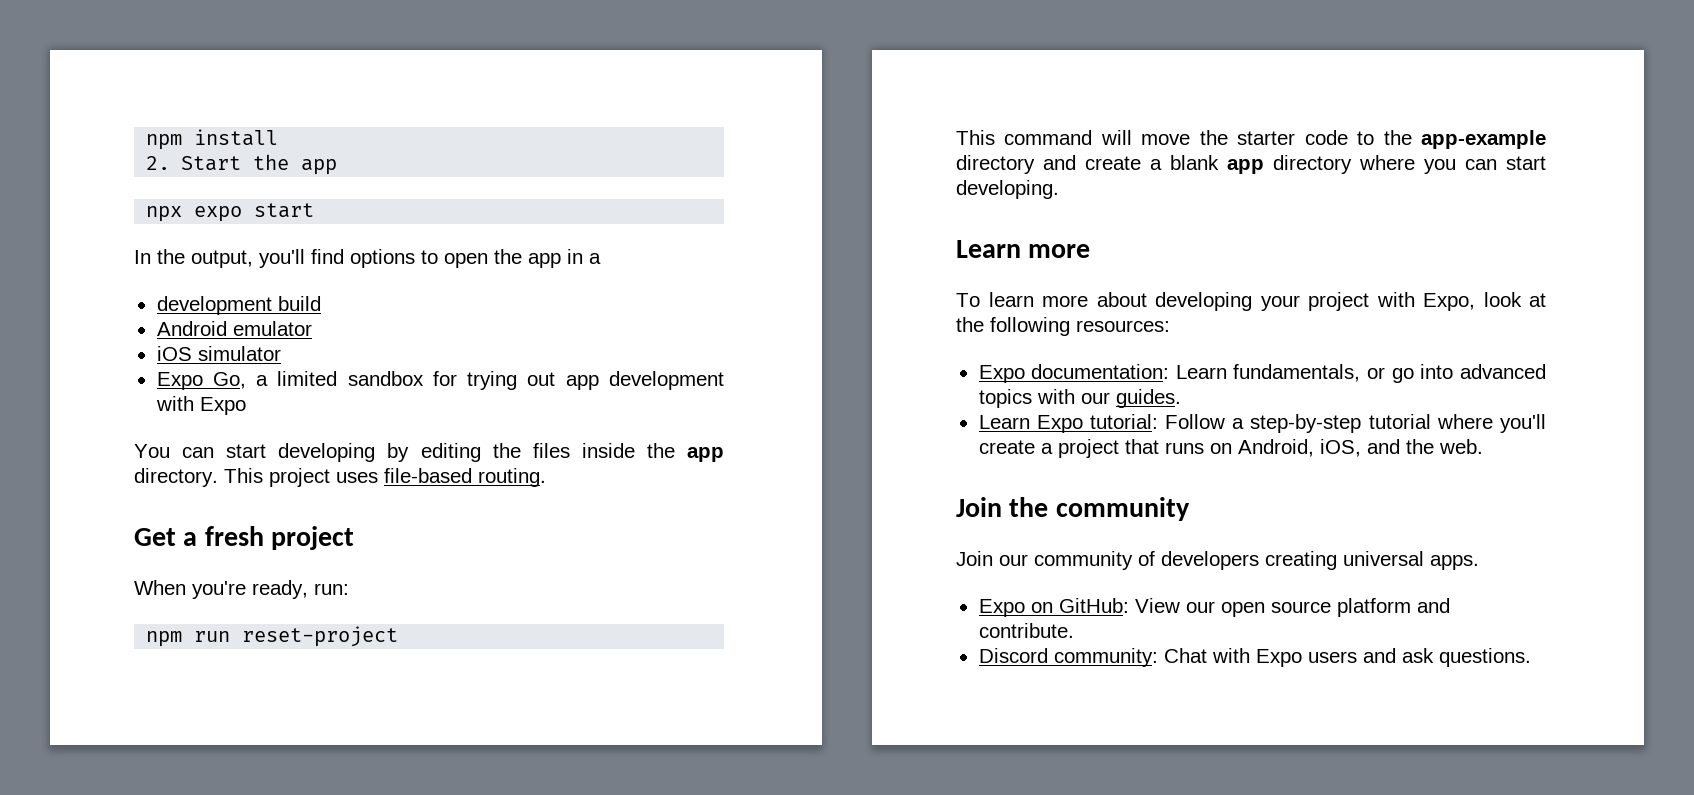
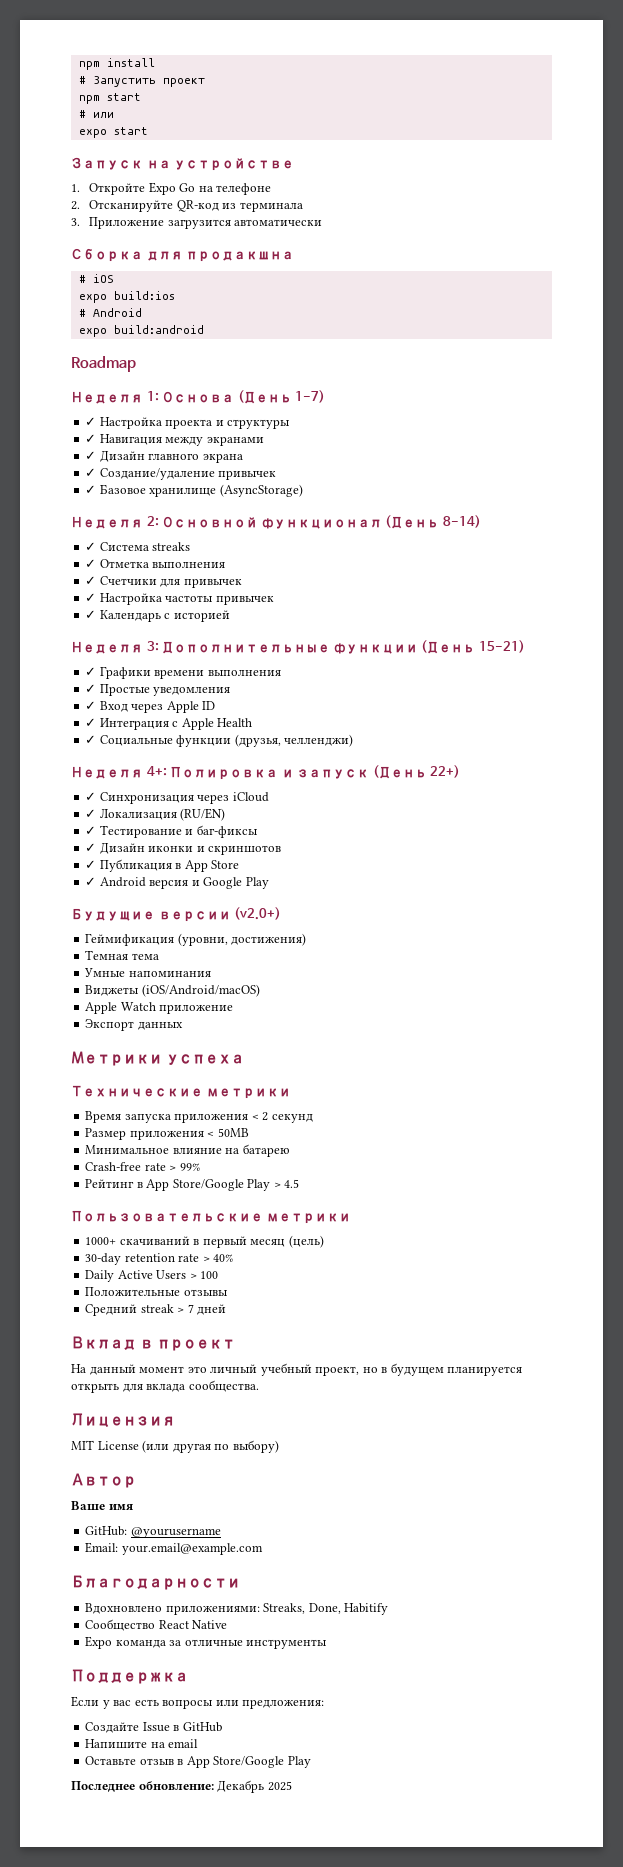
[146,154,337,175] [146,203,315,222] [134,249,601,268] [156,296,321,315] [156,321,312,336] [156,346,281,361] [156,371,725,390] [155,396,246,415] [134,443,725,462] [134,468,546,487] [134,526,355,550] [134,580,349,599] [146,626,399,647] [956,130,1546,149] [956,155,1546,174] [956,180,1059,199] [956,240,1091,258] [956,292,1546,311] [956,317,1170,336] [978,364,1546,383] [978,389,1181,408] [978,414,1546,433] [978,439,1483,458] [956,497,1190,521] [956,551,1479,570] [978,598,1450,617] [978,623,1074,638] [978,648,1531,667] 2. Start the app // npx expo start // In the output, you'll find options to open the app in a // development build // Android emulator // iOS simulator // Expo Go, a limited sandbox for trying out app development with Expo // You can start developing by editing the files inside the app directory. This project uses file-based routing. // Get a fresh project // When you're ready, run: // npm run reset-project // This command will move the starter code to the app-example directory and create a blank app directory where you can start developing. // Learn more // To learn more about developing your project with Expo, look at the following resources: // Expo documentation: Learn fundamentals, or go into advanced topics with our guides. // Learn Expo tutorial: Follow a step-by-step tutorial where you'll create a project that runs on Android, iOS, and the web. // Join the community // Join our community of developers creating universal apps. // Expo on GitHub: View our open source platform and contribute. // Discord community: Chat with Expo users and ask questions. -> [78,76,205,87] [78,93,141,104] [78,110,114,119] [78,127,148,138] [71,157,295,171] [71,182,272,195] [71,200,303,212] [71,217,323,229] [71,248,295,262] [78,274,114,283] [78,291,175,303] [78,308,142,317] [78,325,204,337] [71,356,136,372] [71,390,326,404] [85,417,291,429] [85,434,264,446] [85,450,243,463] [85,468,277,480] [85,484,303,497] [71,515,481,529] [85,542,191,551] [85,559,226,568] [85,576,242,588] [85,593,274,605] [85,610,230,622] [71,640,525,654] [85,667,281,679] [85,684,231,696] [85,701,216,713] [85,718,253,730] [85,734,354,747] [71,765,461,780] [85,792,269,804] [85,808,226,821] [85,825,258,838] [85,842,282,855] [85,859,240,872] [85,877,269,889] [71,907,282,922] [85,933,307,946] [85,950,159,960] [84,968,211,977] [85,984,260,997] [85,1002,234,1014] [85,1019,183,1031] [71,1051,244,1066] [71,1085,291,1099] [85,1111,313,1123] [85,1128,249,1140] [85,1144,290,1157] [85,1162,200,1171] [85,1179,300,1191] [71,1210,351,1224] [85,1235,324,1248] [85,1253,234,1265] [85,1270,219,1282] [85,1287,228,1296] [85,1304,227,1316] [71,1336,235,1351] [71,1363,523,1376] [71,1380,259,1393] [71,1413,175,1428] [71,1440,279,1453] [71,1473,136,1488] [71,1501,134,1510] [85,1526,221,1538] [85,1542,263,1555] [71,1575,240,1590] [85,1603,389,1615] [85,1619,228,1631] [85,1636,328,1649] [71,1669,188,1684] [71,1696,325,1709] [85,1722,222,1733] [85,1739,199,1749] [85,1756,311,1768] [71,1780,292,1793] # Запустить проект // npm start // # или // expo start // Запуск на устройстве // 1. Откройте Expo Go на телефоне // 2. Отсканируйте QR-код из терминала // 3. Приложение загрузится автоматически // Сборка для продакшна // # iOS // expo build:ios // # Android // expo build:android // Roadmap // Неделя 1: Основа (День 1-7) // ✓ Настройка проекта и структуры // ✓ Навигация между экранами // ✓ Дизайн главного экрана // ✓ Создание/удаление привычек // ✓ Базовое хранилище (AsyncStorage) // Неделя 2: Основной функционал (День 8-14) // ✓ Система streaks // ✓ Отметка выполнения // ✓ Счетчики для привычек // ✓ Настройка частоты привычек // ✓ Календарь с историей // Неделя 3: Дополнительные функции (День 15-21) // ✓ Графики времени выполнения // ✓ Простые уведомления // ✓ Вход через Apple ID // ✓ Интеграция с Apple Health // ✓ Социальные функции (друзья, челленджи) // Неделя 4+: Полировка и запуск (День 22+) // ✓ Синхронизация через iCloud // ✓ Локализация (RU/EN) // ✓ Тестирование и баг-фиксы // ✓ Дизайн иконки и скриншотов // ✓ Публикация в App Store // ✓ Android версия и Google Play // Будущие версии (v2.0+) // Геймификация (уровни, достижения) // Темная тема // Умные напоминания // Виджеты (iOS/Android/macOS) // Apple Watch приложение // Экспорт данных // Метрики успеха // Технические метрики // Время запуска приложения < 2 секунд // Размер приложения < 50MB // Минимальное влияние на батарею // Crash-free rate > 99% // Рейтинг в App Store/Google Play > 4.5 // Пользовательские метрики // 1000+ скачиваний в первый месяц (цель) // 30-day retention rate > 40% // Daily Active Users > 100 // Положительные отзывы // Средний streak > 7 дней // Вклад в проект // На данный момент это личный учебный проект, но в будущем планируется открыть для вклада сообщества. // Лицензия // MIT License (или другая по выбору) // Автор // Ваше имя // GitHub: @yourusername // Email: your.email@example.com // Благодарности // Вдохновлено приложениями: Streaks, Done, Habitify // Сообщество React Native // Expo команда за отличные инструменты // Поддержка // Если у вас есть вопросы или предложения: // Создайте Issue в GitHub // Напишите на email // Оставьте отзыв в App Store/Google Play // Последнее обновление: Декабрь 2025

